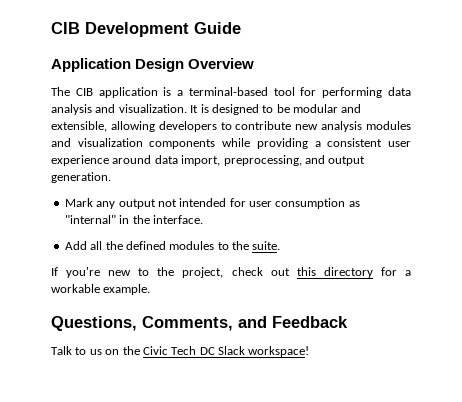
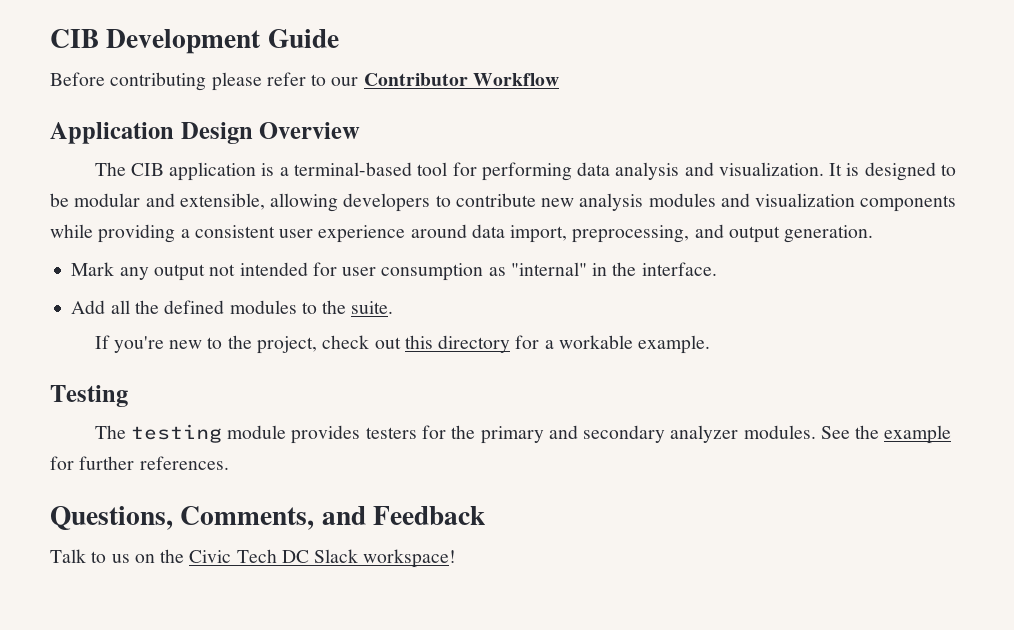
(241, 28) none -> [50,72,559,91] // Before contributing please refer to our Contributor Workflow
(151, 289) none -> [50,385,128,407] [94,424,952,444] [50,456,229,470] // Testing // The testing module provides testers for the primary and secondary analyzer modules. See the example for further references.

